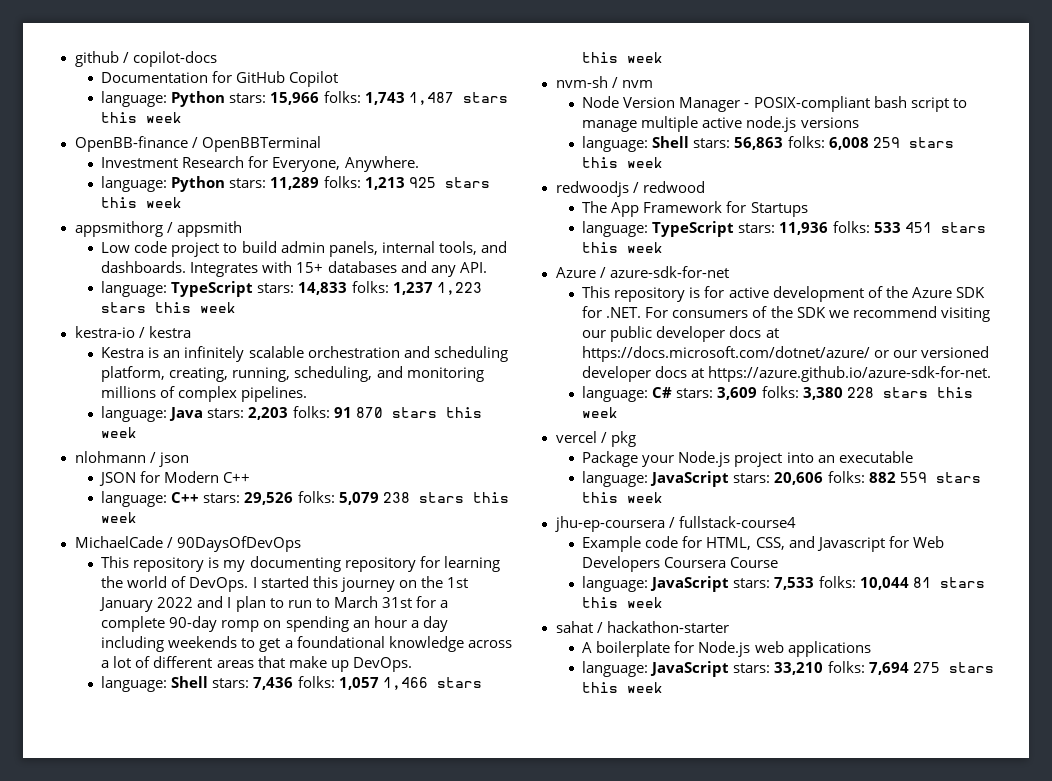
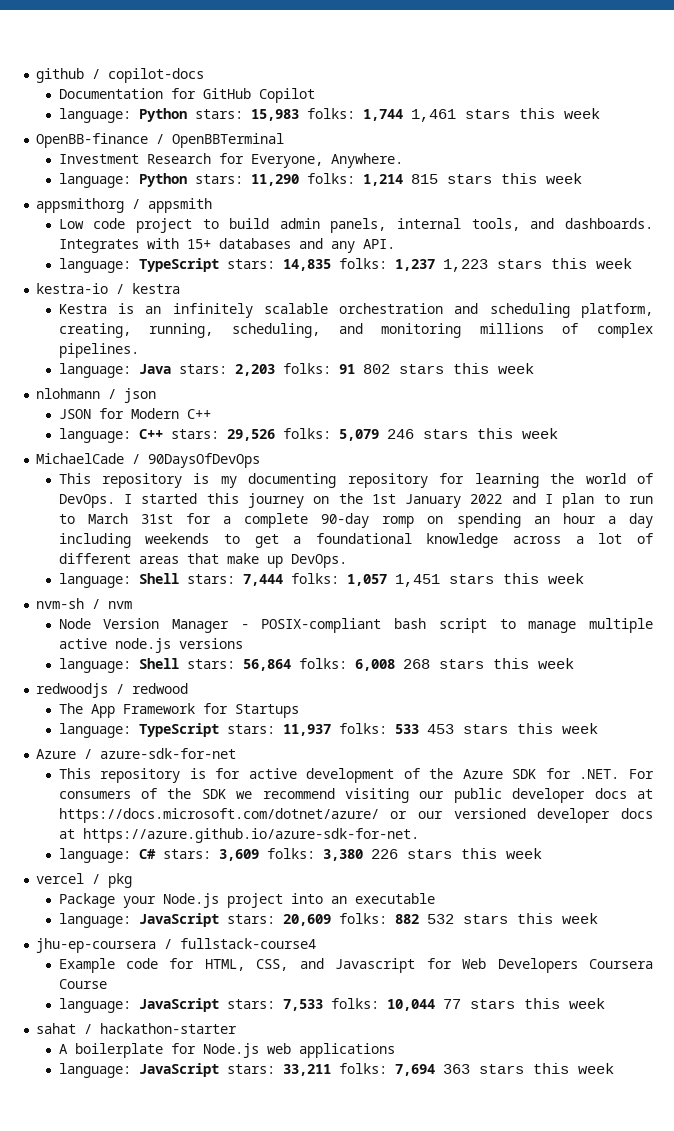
[270,91,454,105] 15,966 folks: 1,743 1,487 -> [250,108,456,122] 15,983 folks: 1,744 1,461
[270,176,436,190] 11,289 folks: 1,213 925 -> [250,173,438,186] 11,290 folks: 1,214 815
[298,282,348,295] 14,833 -> [282,259,331,271] 14,835
[355,407,383,418] 870 -> [362,364,390,374] 802
[382,492,410,503] 238 -> [386,429,414,439] 246
[253,677,294,690] 7,436 -> [242,574,283,586] 7,444
[382,677,428,690] 1,466 -> [394,574,440,587] 1,451
[734,137,784,150] 56,863 -> [242,659,291,671] 56,864
[872,137,900,148] 259 -> [402,659,430,669] 268
[779,222,829,235] 11,936 -> [282,724,331,736] 11,937
[904,222,932,233] 451 -> [426,724,454,734] 453
[846,387,874,398] 228 -> [370,849,398,859] 226
[774,472,824,485] 20,606 -> [282,914,331,926] 20,609
[899,472,927,483] 559 -> [426,914,454,924] 532
[912,577,931,588] 81 -> [442,999,461,1009] 77
[774,662,824,675] 33,210 -> [282,1064,331,1076] 33,211
[912,662,940,673] 275 -> [442,1064,470,1074] 363

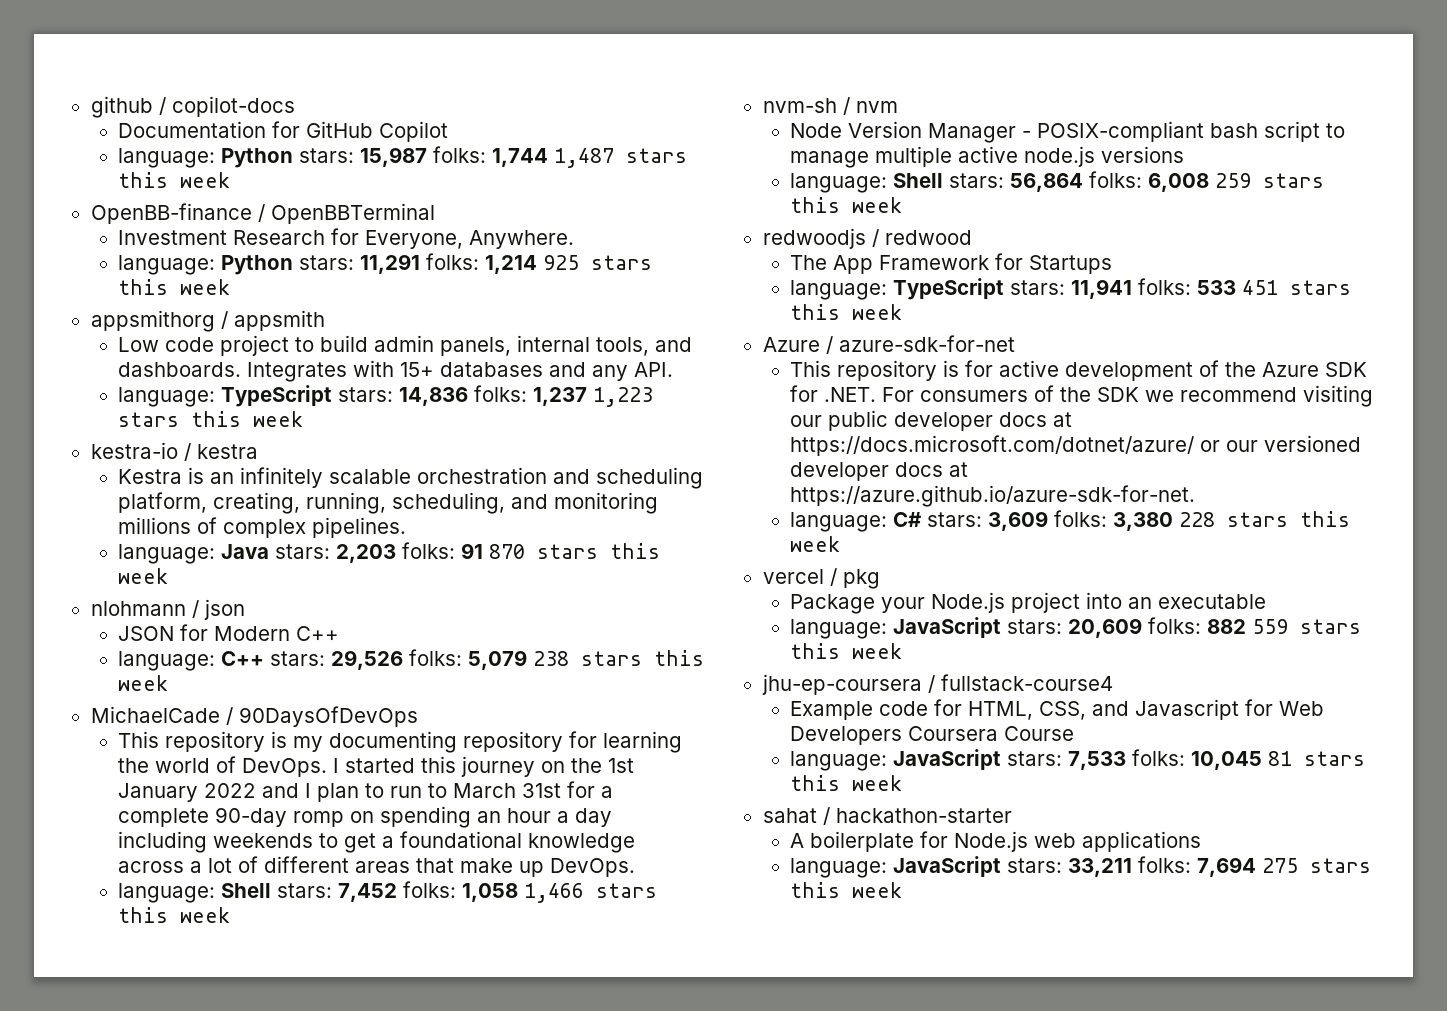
[250,109,299,121] 15,983 -> [360,147,428,167] 15,987
[410,109,456,122] 1,461 -> [554,148,615,168] 1,487
[250,174,299,186] 11,290 -> [360,254,421,274] 11,291
[410,174,438,184] 815 -> [543,255,580,270] 925
[282,259,331,271] 14,835 -> [399,387,469,406] 14,836
[362,364,390,374] 802 -> [489,544,526,559] 870
[386,429,414,439] 246 -> [533,651,570,666] 238
[242,573,440,587] 7,444 folks: 1,057 1,451 -> [338,881,585,903] 7,452 folks: 1,058 1,466
[402,659,430,669] 268 -> [1215,173,1252,188] 259
[282,724,331,736] 11,937 -> [1071,279,1133,299] 11,941
[426,724,454,734] 453 -> [1242,280,1279,295] 451
[370,849,398,859] 226 -> [1179,512,1216,527] 228
[426,914,454,924] 532 -> [1252,619,1289,634] 559
[386,999,461,1011] 10,044 77 -> [1191,751,1293,770] 10,045 81
[442,1064,470,1074] 363 -> [1262,858,1299,873] 275

